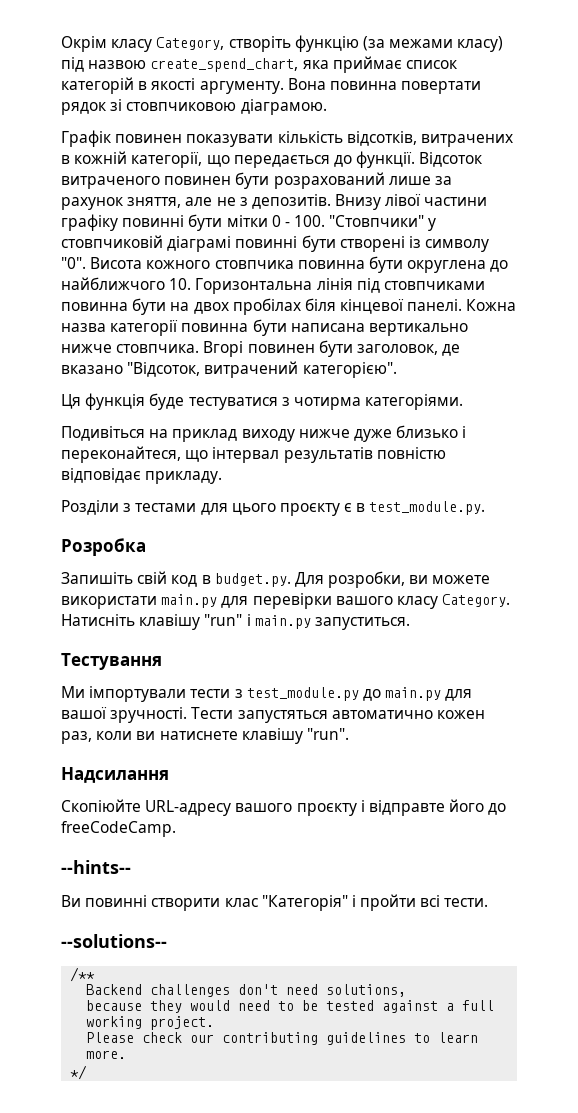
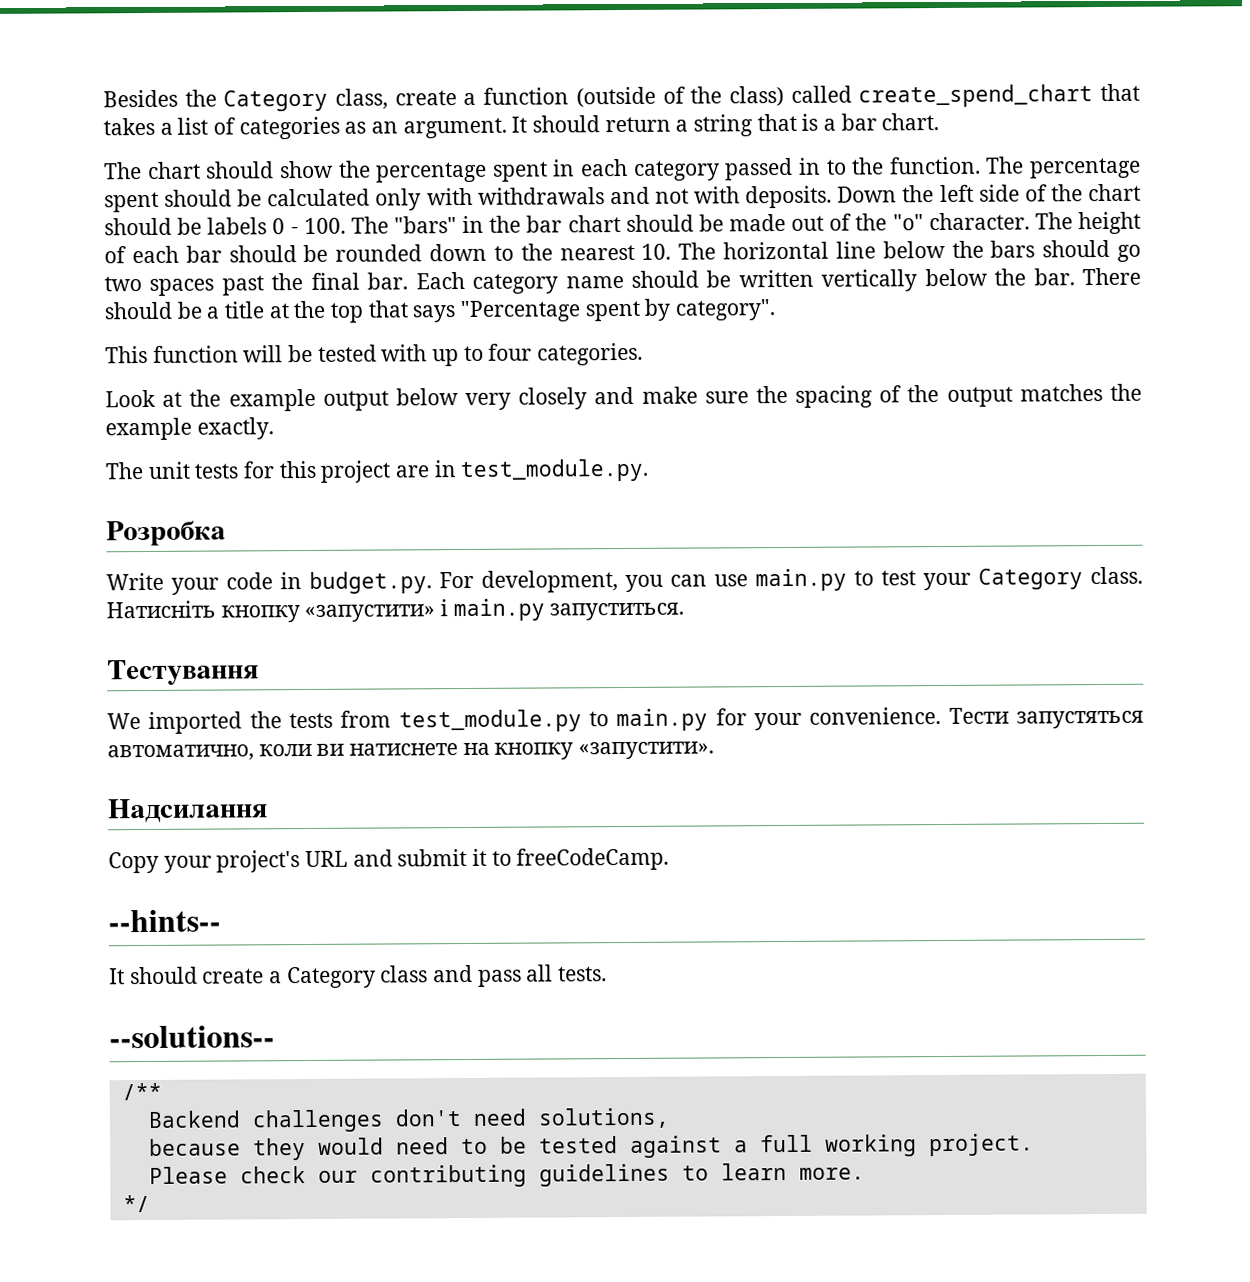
[61,35,504,52] [61,56,458,73] [61,77,482,94] [61,99,327,115] [61,130,513,147] [61,151,484,168] [61,172,452,189] [61,194,488,210] [61,214,437,231] [61,235,490,252] [61,256,509,273] [61,277,485,294] [61,298,517,315] [61,319,468,336] [61,340,461,357] [61,361,397,378] [61,393,464,410] [61,425,467,442] [61,446,446,463] [61,468,223,484] [61,500,486,516] [61,538,146,556] [61,571,491,588] [61,593,511,609] [61,614,410,630] [61,653,162,670] [61,686,473,702] [61,707,485,723] [61,728,349,744] [61,767,169,783] [61,799,507,816] [61,821,176,837] [61,860,131,874] [61,894,489,911] Окрім класу Category, створіть функцію (за межами класу) під назвою create_spend_chart, яка приймає список категорій в якості аргументу. Вона повинна повертати рядок зі стовпчиковою діаграмою. // Графік повинен показувати кількість відсотків, витрачених в кожній категорії, що передається до функції. Відсоток витраченого повинен бути розрахований лише за рахунок зняття, але не з депозитів. Внизу лівої частини графіку повинні бути мітки 0 - 100. "Стовпчики" у стовпчиковій діаграмі повинні бути створені із символу "0". Висота кожного стовпчика повинна бути округлена до найближчого 10. Горизонтальна лінія під стовпчиками повинна бути на двох пробілах біля кінцевої панелі. Кожна назва категорії повинна бути написана вертикально нижче стовпчика. Вгорі повинен бути заголовок, де вказано "Відсоток, витрачений категорією". // Ця функція буде тестуватися з чотирма категоріями. // Подивіться на приклад виходу нижче дуже близько і переконайтеся, що інтервал результатів повністю відповідає прикладу. // Розділи з тестами для цього проєкту є в test_module.py. // Розробка // Запишіть свій код в budget.py. Для розробки, ви можете використати main.py для перевірки вашого класу Category. Натисніть клавішу "run" і main.py запуститься. // Тестування // Ми імпортували тести з test_module.py до main.py для вашої зручності. Тести запустяться автоматично кожен раз, коли ви натиснете клавішу "run". // Надсилання // Скопіюйте URL-адресу вашого проєкту і відправте його до freeCodeCamp. // --hints-- // Ви повинні створити клас "Категорія" і пройти всі тести. -> [103,83,1141,112] [103,113,940,140] [103,156,1141,183] [104,183,1141,213] [104,211,1141,236] [104,239,1142,264] [104,267,1141,296] [104,298,776,323] [105,342,644,367] [105,383,1142,412] [105,417,274,441] [105,458,649,483] [106,520,226,547] [106,566,1143,595] [106,598,685,623] [107,659,259,686] [107,707,1144,734] [107,741,715,762] [107,798,268,824] [108,847,670,874] [108,909,221,933] [109,964,608,989] Besides the Category class, create a function (outside of the class) called create_spend_chart that takes a list of categories as an argument. It should return a string that is a bar chart. // The chart should show the percentage spent in each category passed in to the function. The percentage spent should be calculated only with withdrawals and not with deposits. Down the left side of the chart should be labels 0 - 100. The "bars" in the bar chart should be made out of the "o" character. The height of each bar should be rounded down to the nearest 10. The horizontal line below the bars should go two spaces past the final bar. Each category name should be written vertically below the bar. There should be a title at the top that says "Percentage spent by category". // This function will be tested with up to four categories. // Look at the example output below very closely and make sure the spacing of the output matches the example exactly. // The unit tests for this project are in test_module.py. // Розробка // Write your code in budget.py. For development, you can use main.py to test your Category class. Натисніть кнопку «запустити» і main.py запуститься. // Тестування // We imported the tests from test_module.py to main.py for your convenience. Тести запустяться автоматично, коли ви натиснете на кнопку «запустити». // Надсилання // Copy your project's URL and submit it to freeCodeCamp. // --hints-- // It should create a Category class and pass all tests.

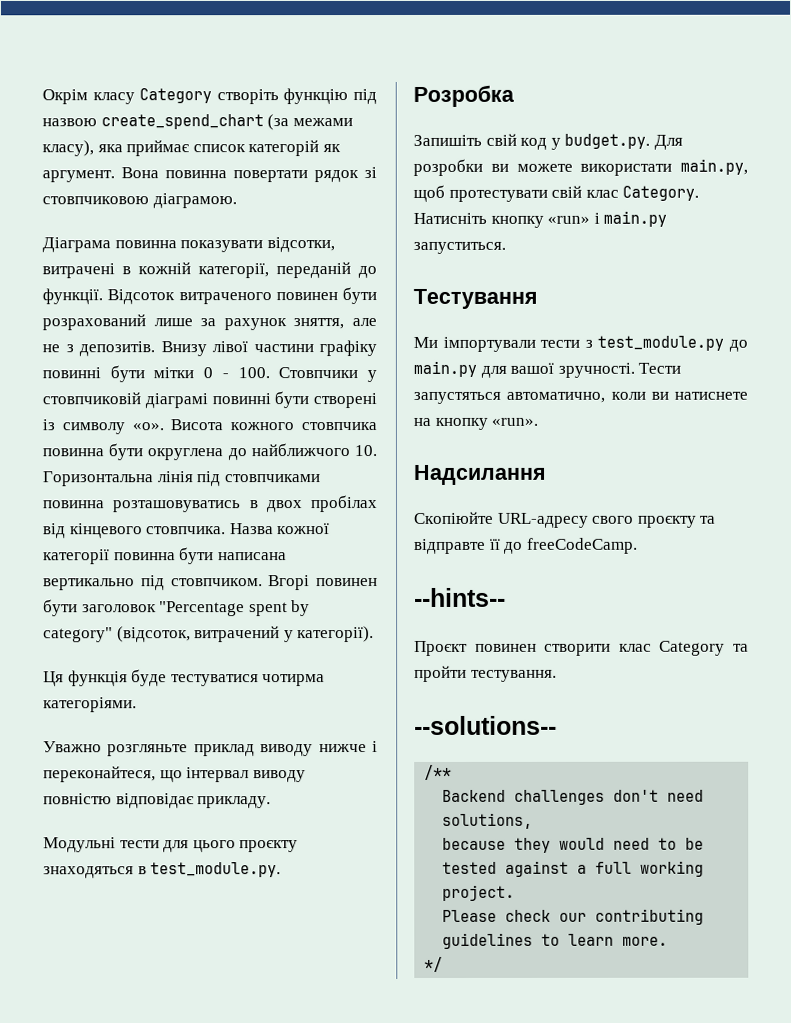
[103,83,1141,112] [103,113,940,140] [103,156,1141,183] [104,183,1141,213] [104,211,1141,236] [104,239,1142,264] [104,267,1141,296] [104,298,776,323] [105,342,644,367] [105,383,1142,412] [105,417,274,441] [105,458,649,483] [106,520,226,547] [106,566,1143,595] Besides the Category class, create a function (outside of the class) called create_spend_chart that takes a list of categories as an argument. It should return a string that is a bar chart. // The chart should show the percentage spent in each category passed in to the function. The percentage spent should be calculated only with withdrawals and not with deposits. Down the left side of the chart should be labels 0 - 100. The "bars" in the bar chart should be made out of the "o" character. The height of each bar should be rounded down to the nearest 10. The horizontal line below the bars should go two spaces past the final bar. Each category name should be written vertically below the bar. There should be a title at the top that says "Percentage spent by category". // This function will be tested with up to four categories. // Look at the example output below very closely and make sure the spacing of the output matches the example exactly. // The unit tests for this project are in test_module.py. // Розробка // Write your code in budget.py. For development, you can use main.py to test your Category class. -> [42,88,377,105] [42,114,353,131] [42,140,341,157] [42,167,377,183] [42,193,237,209] [42,237,335,253] [42,262,377,279] [42,287,377,305] [42,314,377,331] [42,340,377,357] [42,365,378,383] [42,391,377,409] [42,419,377,435] [42,443,377,461] [42,471,320,487] [42,495,378,513] [43,523,331,539] [43,547,287,565] [43,575,378,591] [43,599,311,617] [43,626,375,643] [43,669,326,687] [43,697,137,713] [43,741,378,757] [43,766,306,783] [43,793,272,809] [43,837,299,853] [43,862,282,879] [413,84,515,107] [413,133,683,150] [413,158,748,176] [413,184,700,202] Окрім класу Category створіть функцію під назвою create_spend_chart (за межами класу), яка приймає список категорій як аргумент. Вона повинна повертати рядок зі стовпчиковою діаграмою. // Діаграма повинна показувати відсотки, витрачені в кожній категорії, переданій до функції. Відсоток витраченого повинен бути розрахований лише за рахунок зняття, але не з депозитів. Внизу лівої частини графіку повинні бути мітки 0 - 100. Стовпчики у стовпчиковій діаграмі повинні бути створені із символу «o». Висота кожного стовпчика повинна бути округлена до найближчого 10. Горизонтальна лінія під стовпчиками повинна розташовуватись в двох пробілах від кінцевого стовпчика. Назва кожної категорії повинна бути написана вертикально під стовпчиком. Вгорі повинен бути заголовок "Percentage spent by category" (відсоток, витрачений у категорії). // Ця функція буде тестуватися чотирма категоріями. // Уважно розгляньте приклад виводу нижче і переконайтеся, що інтервал виводу повністю відповідає прикладу. // Модульні тести для цього проєкту знаходяться в test_module.py. // Розробка // Запишіть свій код у budget.py. Для розробки ви можете використати main.py, щоб протестувати свій клас Category.
[304,604,436,623] «запустити» -> [547,215,591,224] «run»
[107,707,942,734] We imported the tests from test_module.py to main.py for your convenience. -> [413,335,748,352] [413,360,635,378] Ми імпортували тести з test_module.py до main.py для вашої зручності.
[578,741,715,760] «запустити». -> [491,417,539,426] «run».
[108,847,670,874] [108,909,221,933] [109,964,608,989] Copy your project's URL and submit it to freeCodeCamp. // --hints-- // It should create a Category class and pass all tests. -> [414,511,717,528] [414,537,638,554] [414,587,506,607] [414,640,749,656] [414,665,557,682] Скопіюйте URL-адресу свого проєкту та відправте її до freeCodeCamp. // --hints-- // Проєкт повинен створити клас Category та пройти тестування.

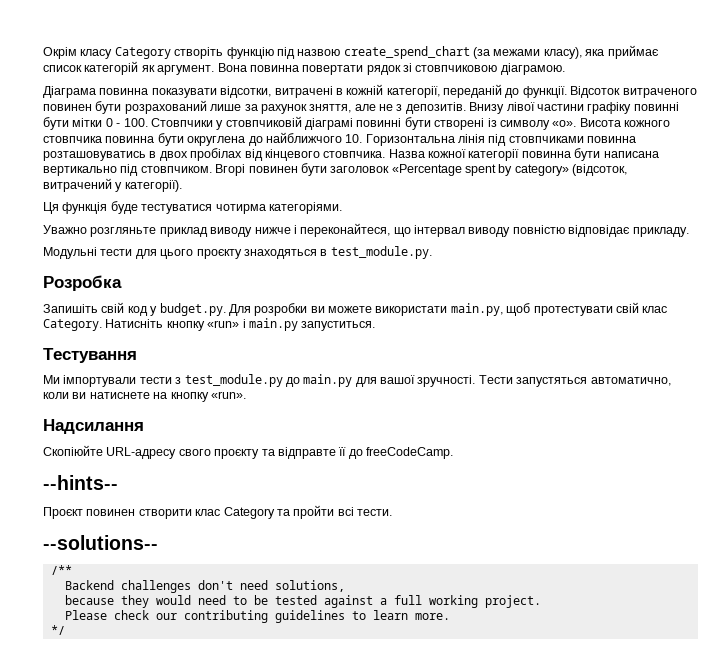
[159,601,246,617] "Percentage -> [391,164,462,176] «Percentage
[43,627,113,643] category" -> [514,164,569,176] category»
[470,669,557,682] тестування. -> [337,507,392,516] всі тести.

